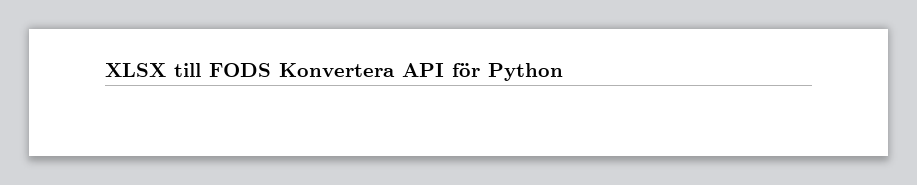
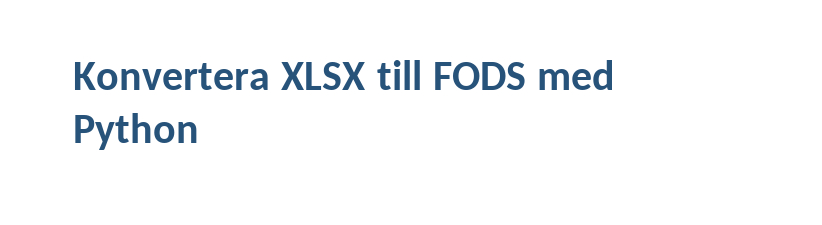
(105, 70) none -> [73,62,270,90] Konvertera
[279,63,480,77] Konvertera API för -> [537,60,616,90] med

